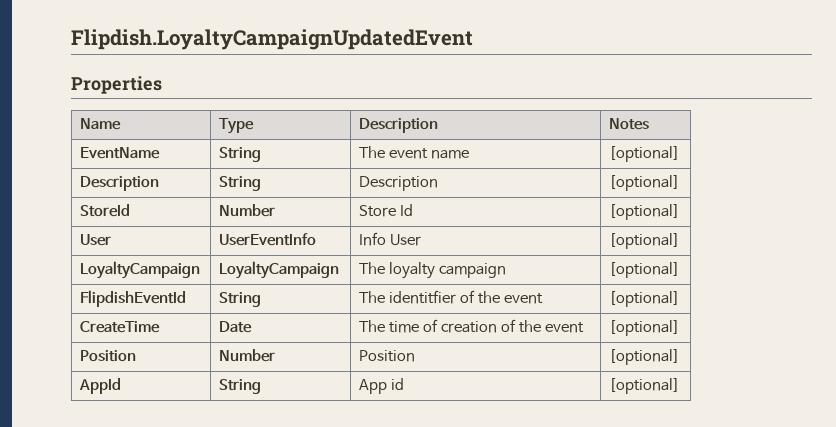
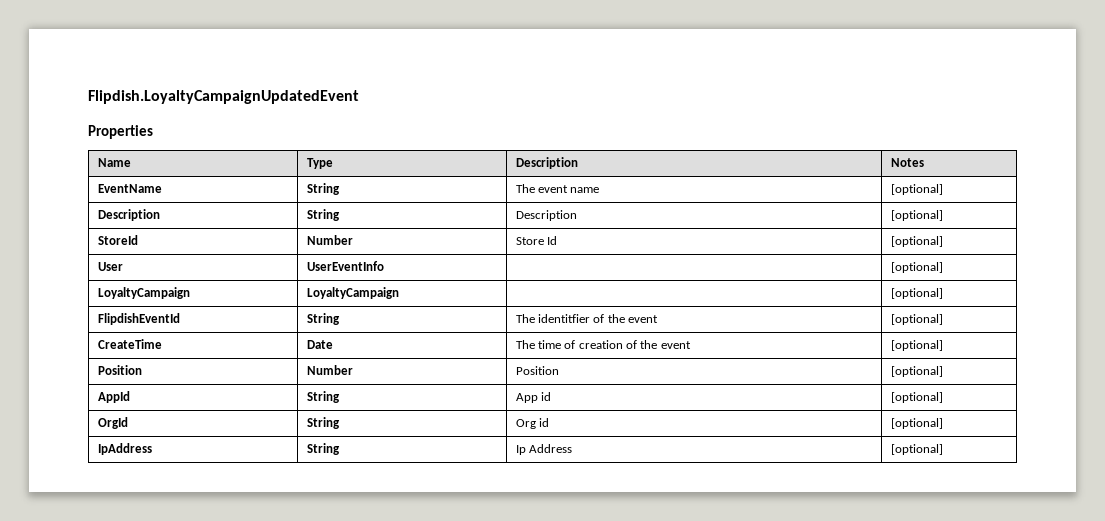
[359,232,422,246] Info User -> (384, 266) none
[359,262,507,279] The loyalty campaign -> (399, 293) none
(681, 386) none -> [97,417,128,429] [306,417,340,429] [515,418,549,429] [890,418,943,429] [97,443,152,455] [306,443,340,455] [515,444,572,455] [890,444,943,455] // OrgId | String | Org id | [optional] // IpAddress | String | Ip Address | [optional]

